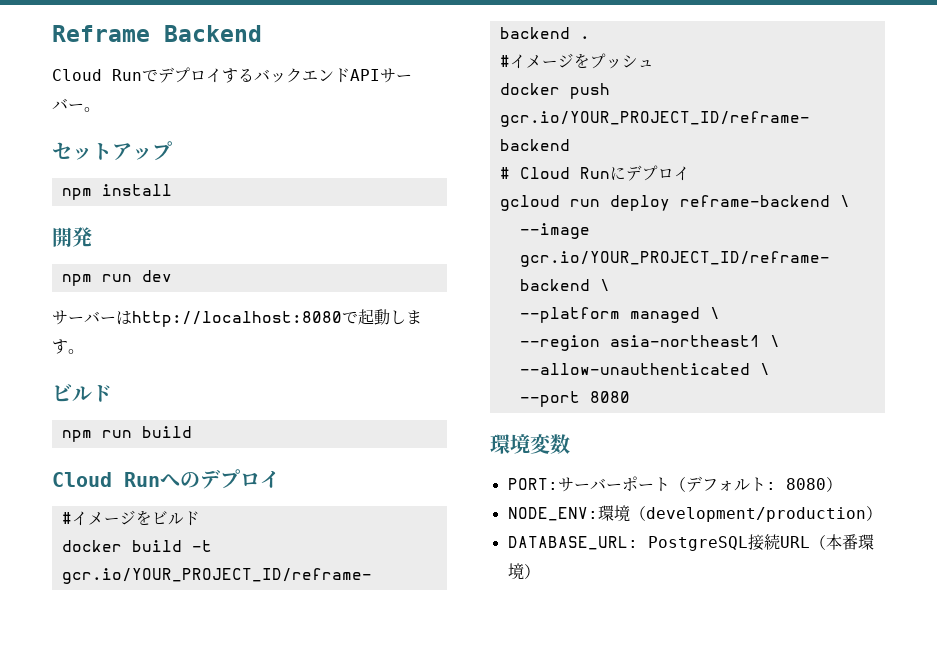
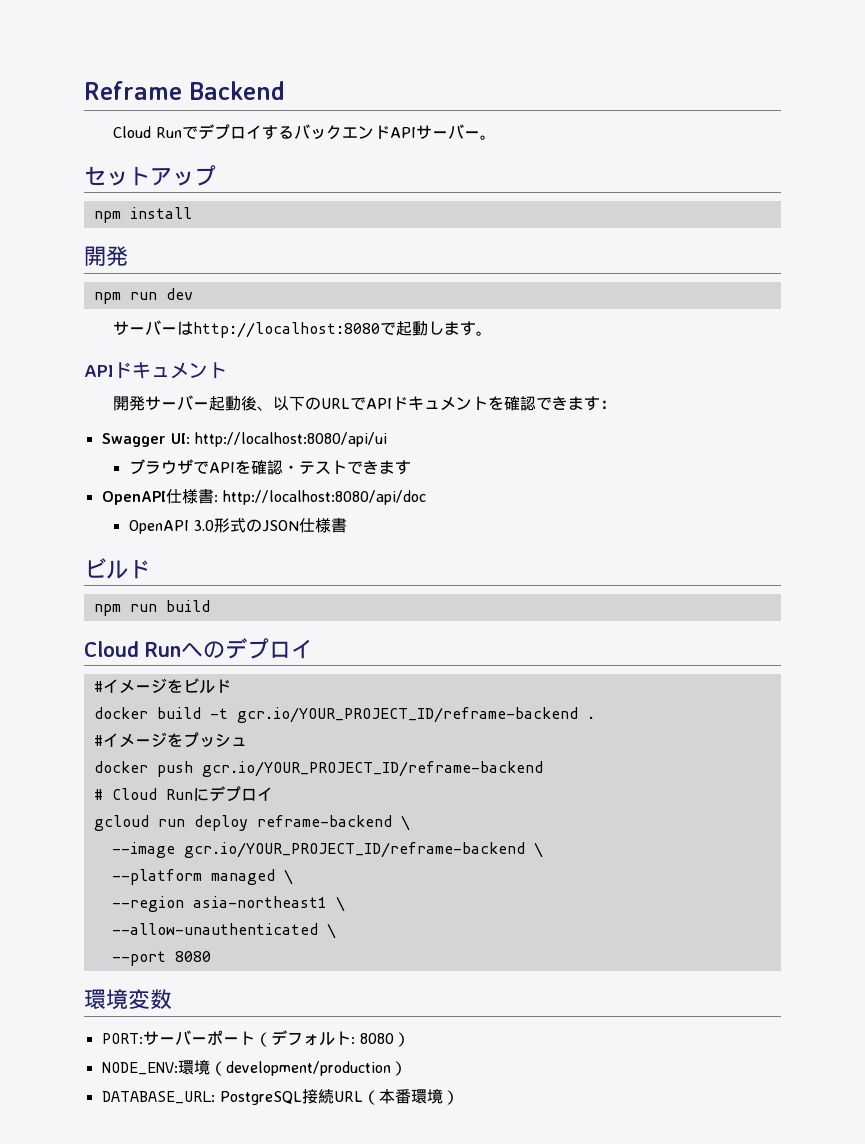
(84, 351) none -> [84,362,227,379] [113,395,617,411] [101,432,387,447] [128,459,411,475] [101,489,426,505] [128,518,347,534] // APIドキュメント // 開発サーバー起動後、以下のURLでAPIドキュメントを確認できます： // Swagger UI: http://localhost:8080/api/ui // ブラウザでAPIを確認・テストできます // OpenAPI仕様書: http://localhost:8080/api/doc // OpenAPI 3.0形式のJSON仕様書

